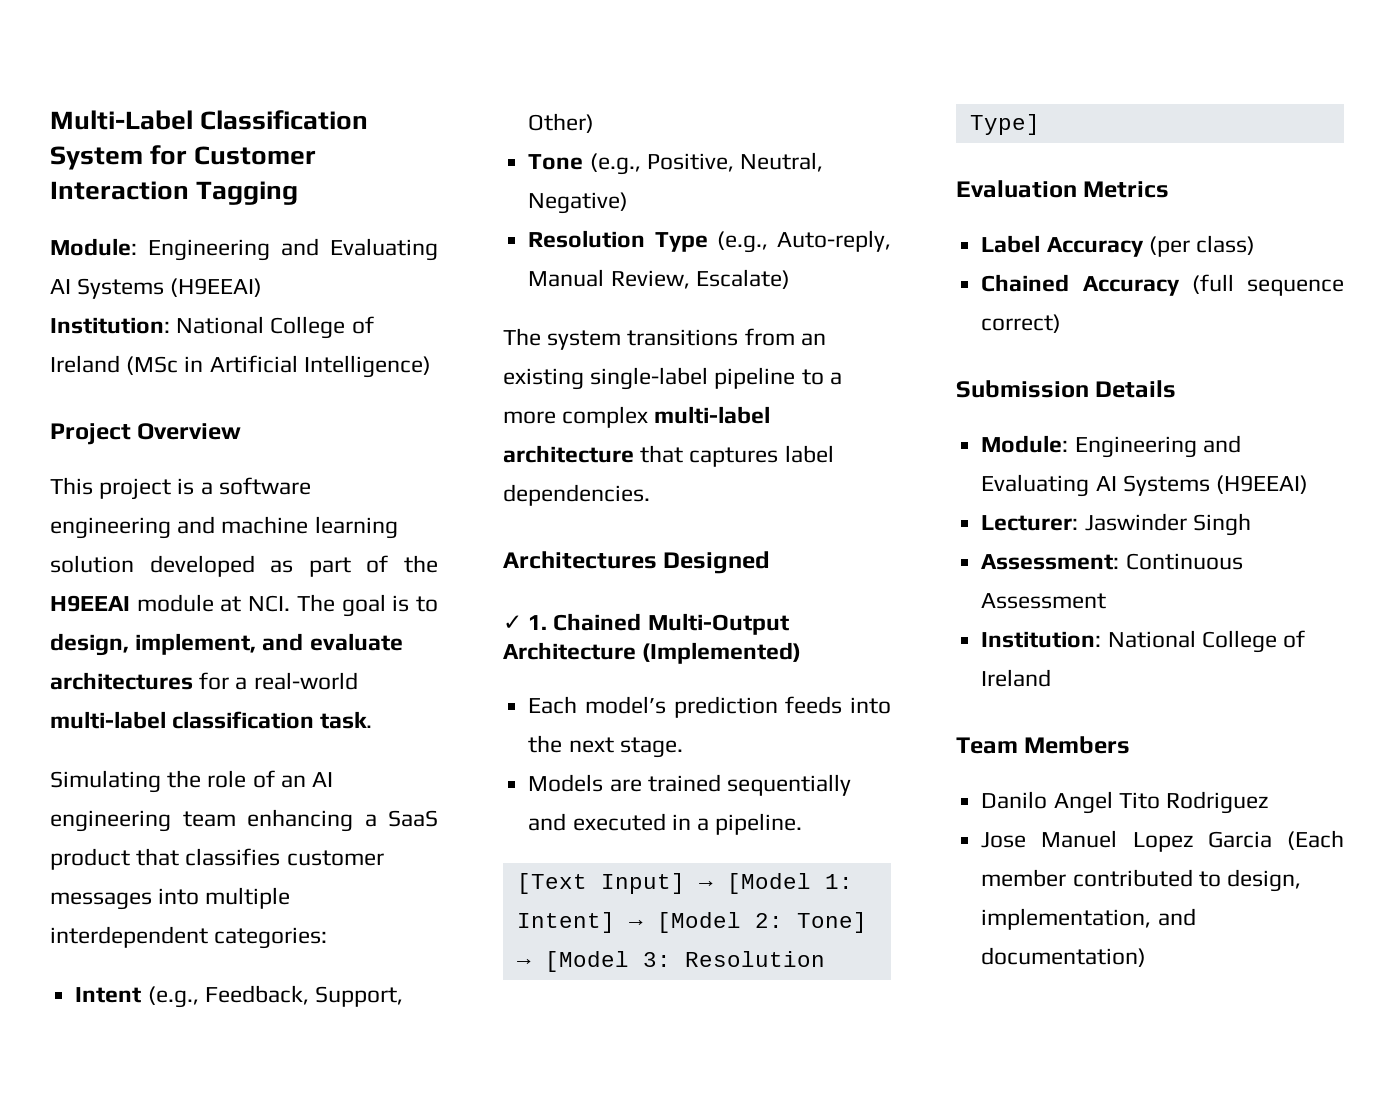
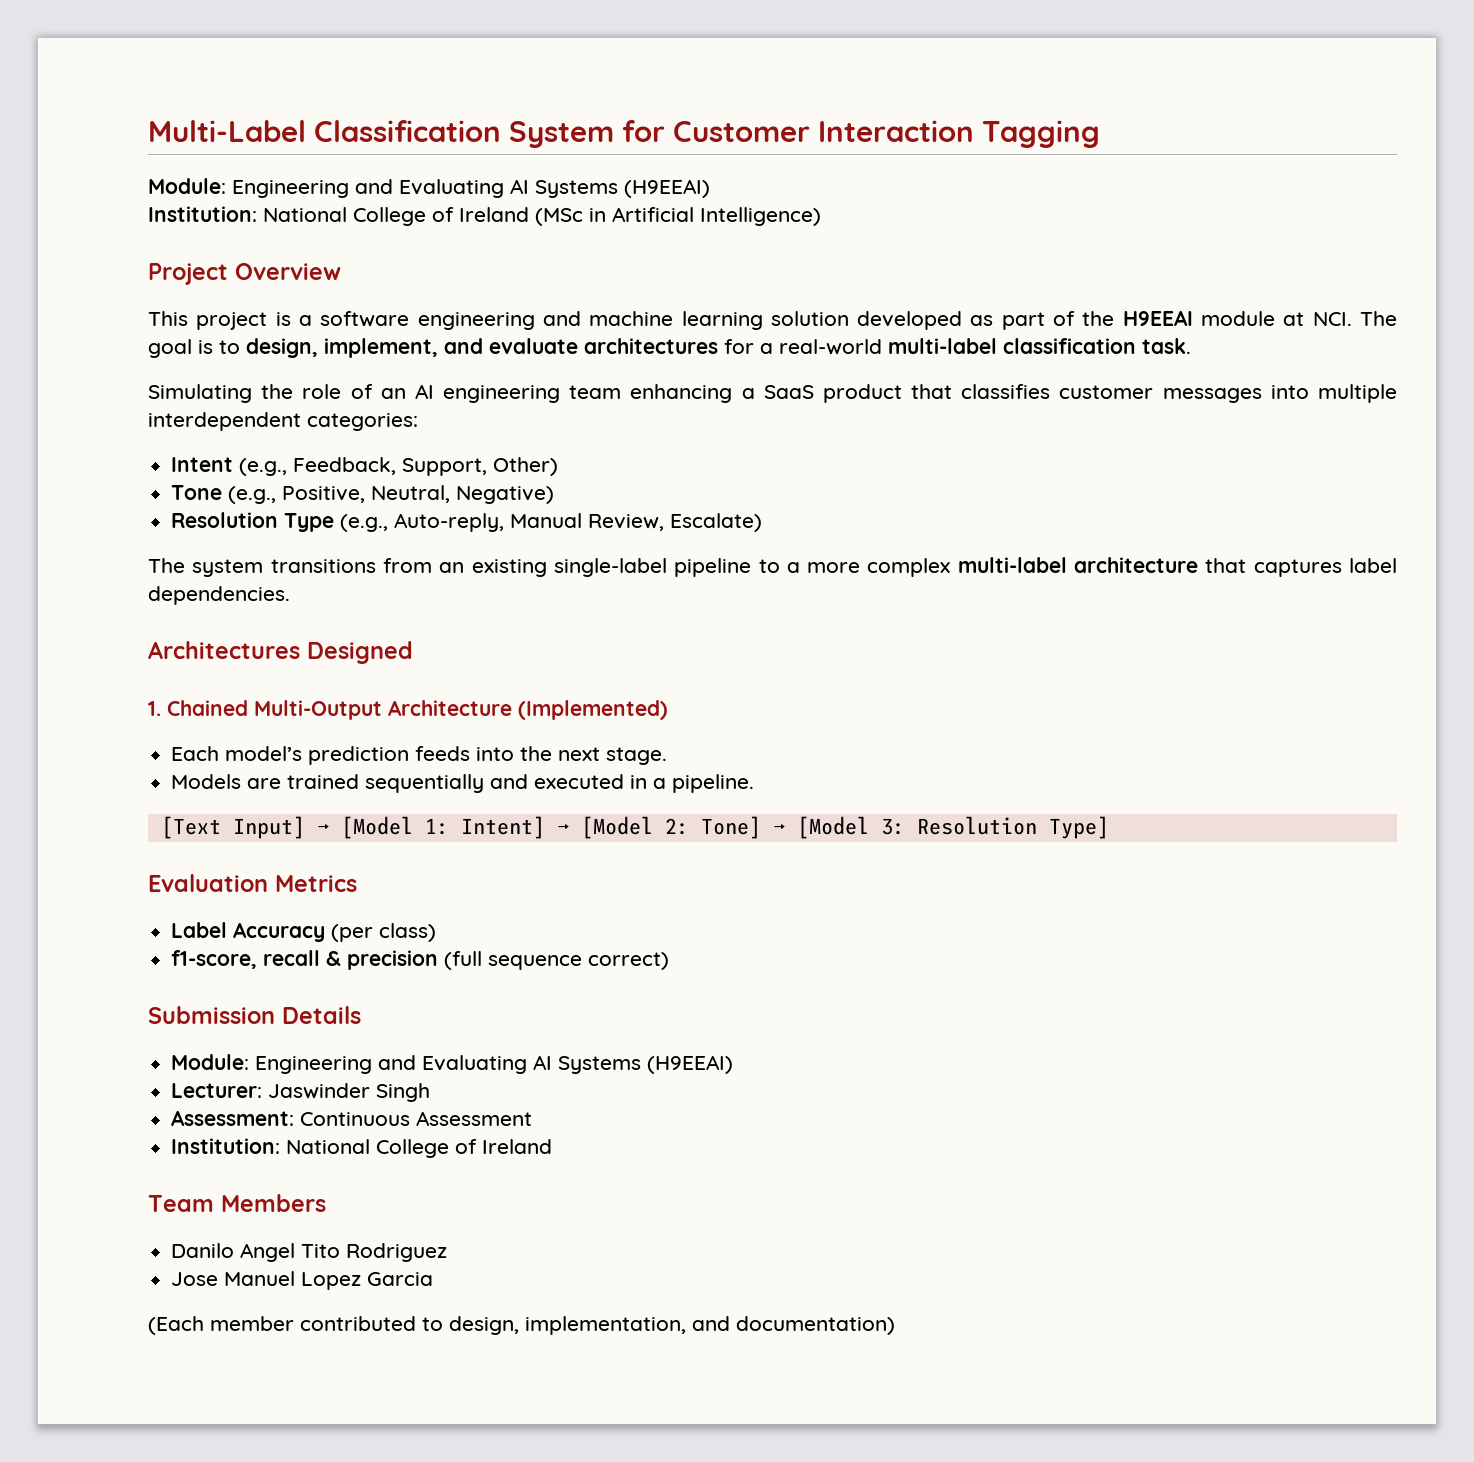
[503,615,522,630] ✓ -> (413, 652) none
[981,274,1180,296] Chained Accuracy -> [171,950,439,970] f1-score, recall & precision
(1272, 839) none -> (434, 1279) //

